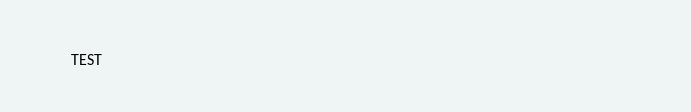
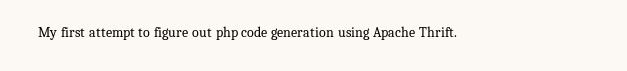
[71,54,102,65] TEST -> [38,26,457,40] My first attempt to figure out php code generation using Apache Thrift.

